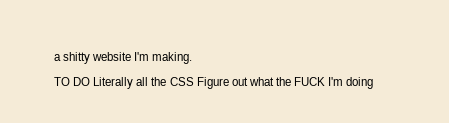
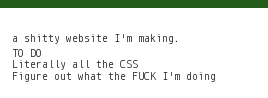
(91, 81) none -> (42, 53) //
(194, 81) none -> (138, 64) //

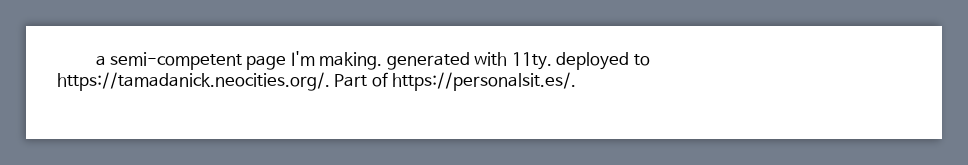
[24,34,108,44] shitty website -> [109,52,287,70] semi-competent page
[12,49,42,57] [12,60,138,70] [12,72,216,82] // TO DO // Literally all the CSS // Figure out what the FUCK I'm doing -> [386,52,650,70] [57,72,577,91] generated with 11ty. deployed to https://tamadanick.neocities.org/. Part of https://personalsit.es/.

